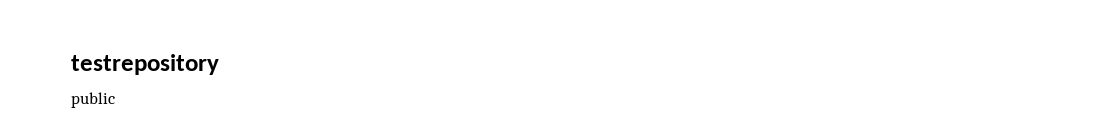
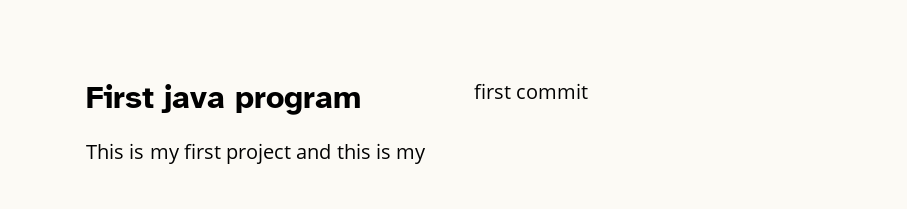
[71,54,219,75] [71,92,115,108] testrepository // public -> [86,84,361,115] [86,143,427,164] [474,83,589,99] First java program // This is my first project and this is my first commit

